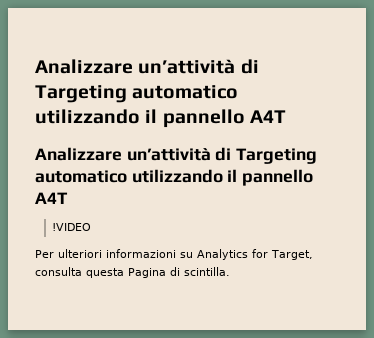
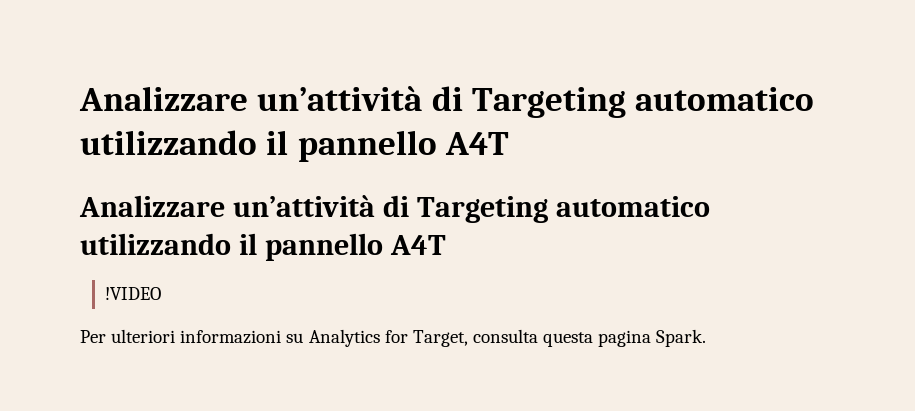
[128,267,230,278] Pagina di scintilla. -> [598,329,707,347] pagina Spark.

